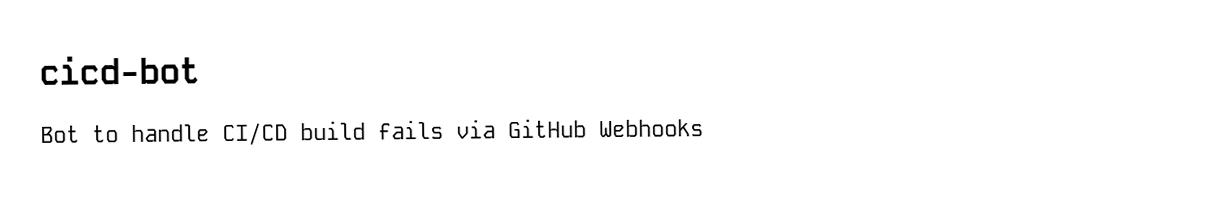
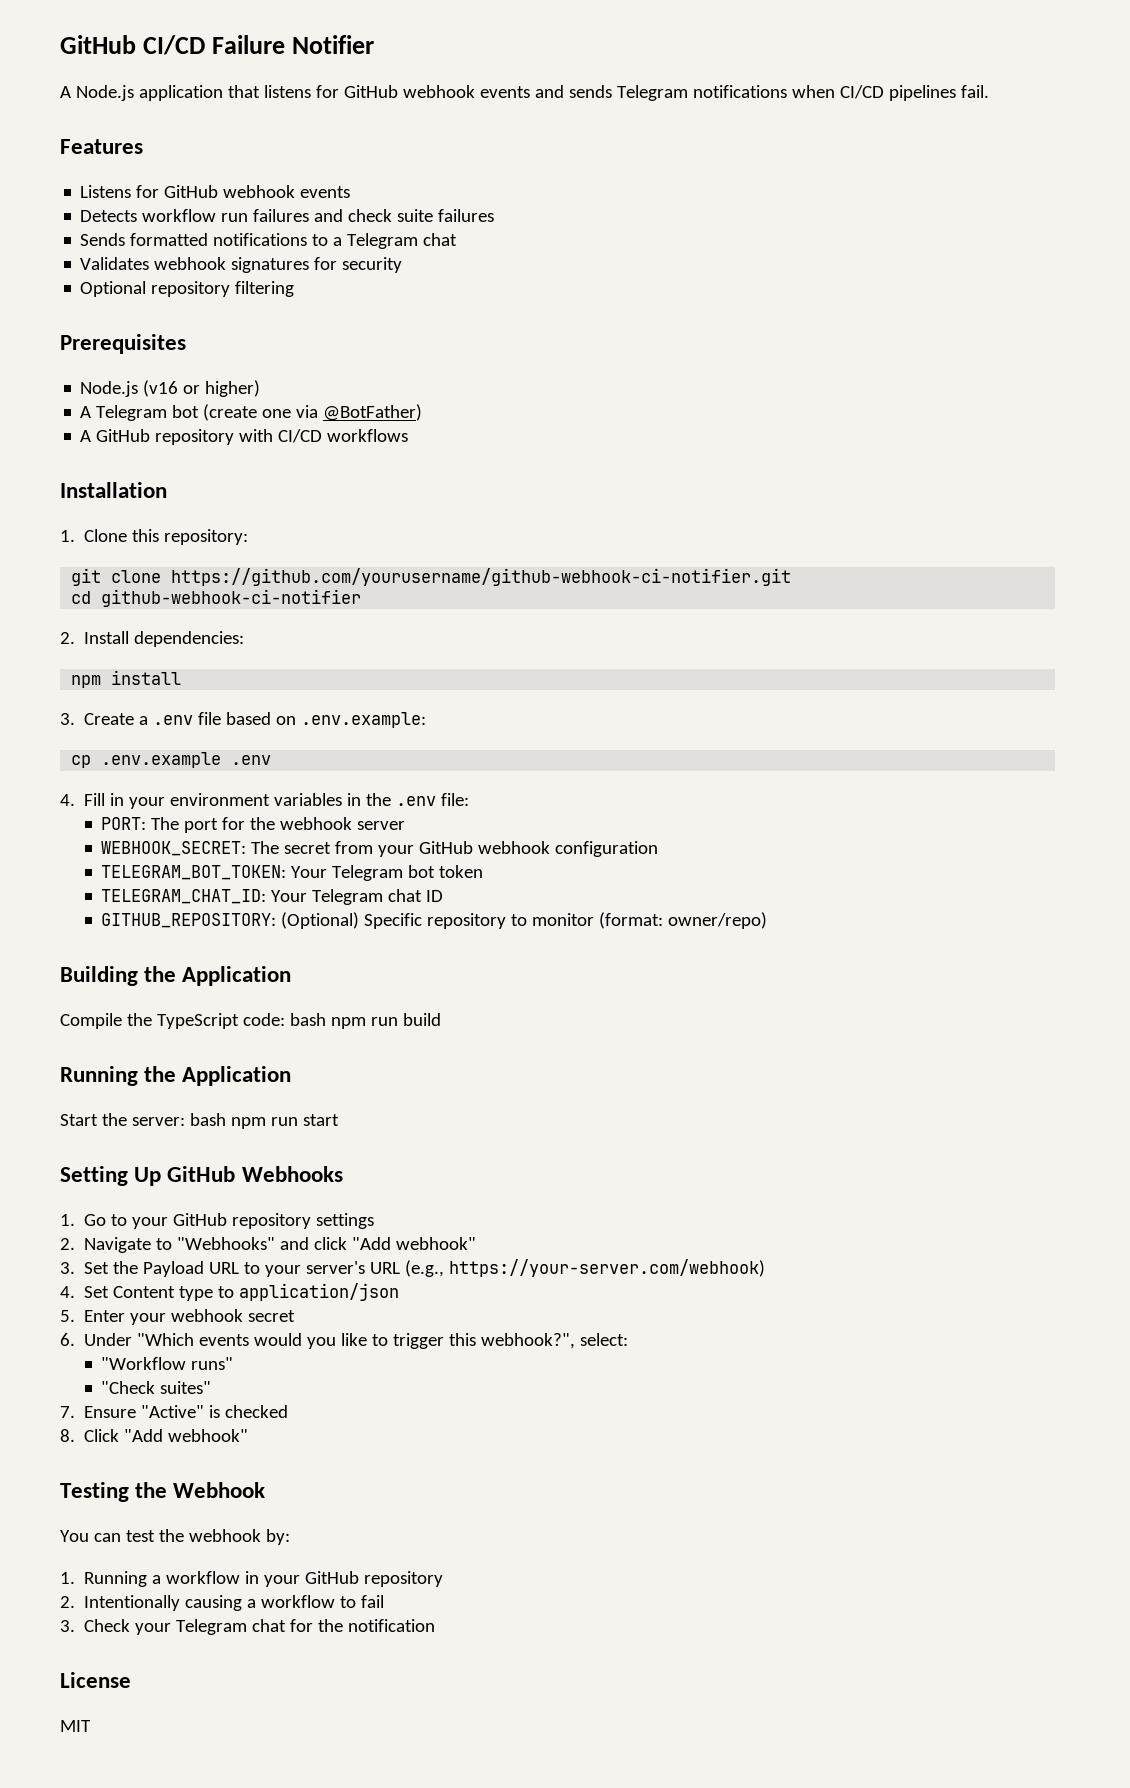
[39,55,200,85] [40,118,704,146] cicd-bot // Bot to handle CI/CD build fails via GitHub Webhooks -> [60,35,375,55] [60,85,989,101] [60,139,143,154] [80,185,351,198] [80,209,495,222] [80,233,458,249] [80,257,403,273] [80,281,295,297] [60,334,186,354] [80,380,261,397] [80,404,423,421] [80,429,409,445] [60,482,167,498] [60,529,249,545] [71,568,792,586] [71,589,362,607] [60,631,245,647] [71,670,182,688] [60,712,427,728] [71,752,272,768] [60,793,470,809] [101,817,406,833] [101,841,659,857] [101,865,484,881] [101,889,444,905] [101,912,768,929] [60,966,292,986] [60,1013,441,1029] [60,1066,292,1086] [60,1113,339,1129] [60,1166,343,1186] [60,1213,375,1229] [60,1237,477,1253] [60,1259,766,1277] [60,1283,400,1301] [60,1309,296,1325] [60,1333,629,1349] [101,1357,234,1370] [101,1381,212,1394] [60,1405,289,1418] [60,1429,249,1442] [60,1482,266,1502] [60,1529,290,1545] [60,1571,444,1587] [60,1595,385,1611] [60,1619,436,1635] [60,1672,131,1688] [60,1720,91,1732] GitHub CI/CD Failure Notifier // A Node.js application that listens for GitHub webhook events and sends Telegram notifications when CI/CD pipelines fail. // Features // Listens for GitHub webhook events // Detects workflow run failures and check suite failures // Sends formatted notifications to a Telegram chat // Validates webhook signatures for security // Optional repository filtering // Prerequisites // Node.js (v16 or higher) // A Telegram bot (create one via @BotFather) // A GitHub repository with CI/CD workflows // Installation // 1. Clone this repository: // git clone https://github.com/yourusername/github-webhook-ci-notifier.git // cd github-webhook-ci-notifier // 2. Install dependencies: // npm install // 3. Create a .env file based on .env.example: // cp .env.example .env // 4. Fill in your environment variables in the .env file: // PORT: The port for the webhook server // WEBHOOK_SECRET: The secret from your GitHub webhook configuration // TELEGRAM_BOT_TOKEN: Your Telegram bot token // TELEGRAM_CHAT_ID: Your Telegram chat ID // GITHUB_REPOSITORY: (Optional) Specific repository to monitor (format: owner/repo) // Building the Application // Compile the TypeScript code: bash npm run build // Running the Application // Start the server: bash npm run start // Setting Up GitHub Webhooks // 1. Go to your GitHub repository settings // 2. Navigate to "Webhooks" and click "Add webhook" // 3. Set the Payload URL to your server's URL (e.g., https://your-server.com/webhook) // 4. Set Content type to application/json // 5. Enter your webhook secret // 6. Under "Which events would you like to trigger this webhook?", select: // "Workflow runs" // "Check suites" // 7. Ensure "Active" is checked // 8. Click "Add webhook" // Testing the Webhook // You can test the webhook by: // 1. Running a workflow in your GitHub repository // 2. Intentionally causing a workflow to fail // 3. Check your Telegram chat for the notification // License // MIT

